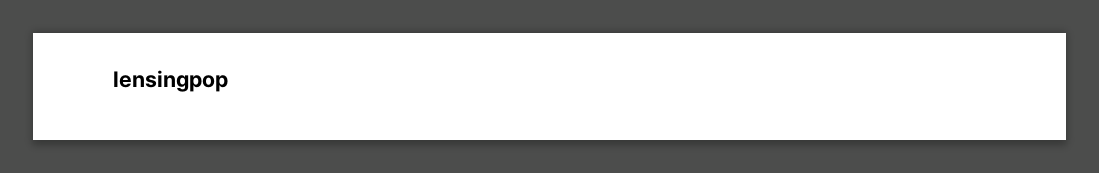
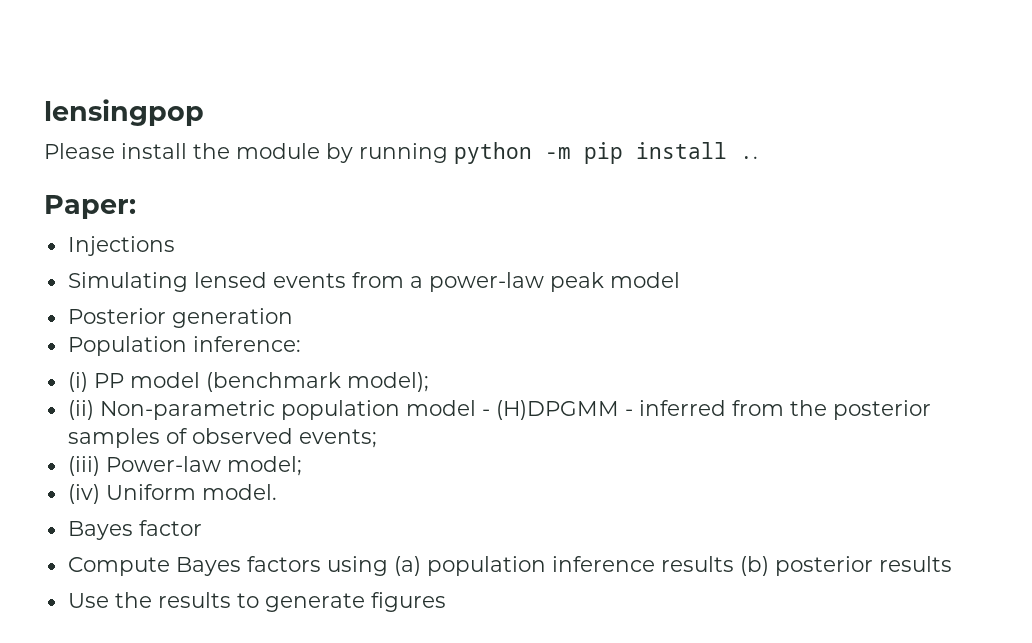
(228, 81) none -> [44,142,758,164] [44,195,136,219] [67,236,175,256] [67,272,680,292] [67,308,293,328] [67,336,301,356] [67,372,429,392] [67,400,931,420] [67,428,377,448] [67,456,302,476] [67,484,277,504] [67,520,202,540] [67,556,952,576] [67,592,446,612] // Please install the module by running python -m pip install .. // Paper: // Injections // Simulating lensed events from a power-law peak model // Posterior generation // Population inference: // (i) PP model (benchmark model); // (ii) Non-parametric population model - (H)DPGMM - inferred from the posterior samples of observed events; // (iii) Power-law model; // (iv) Uniform model. // Bayes factor // Compute Bayes factors using (a) population inference results (b) posterior results // Use the results to generate figures

